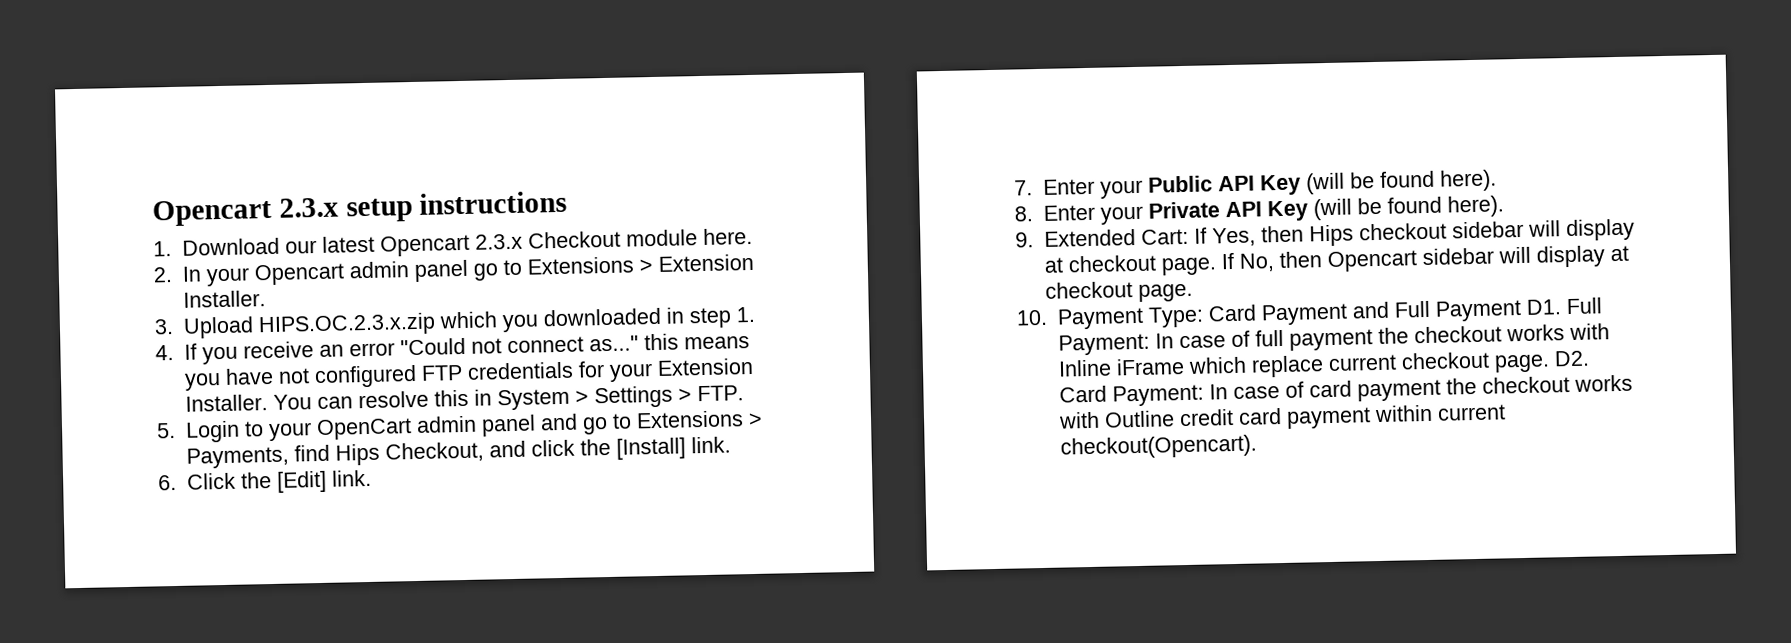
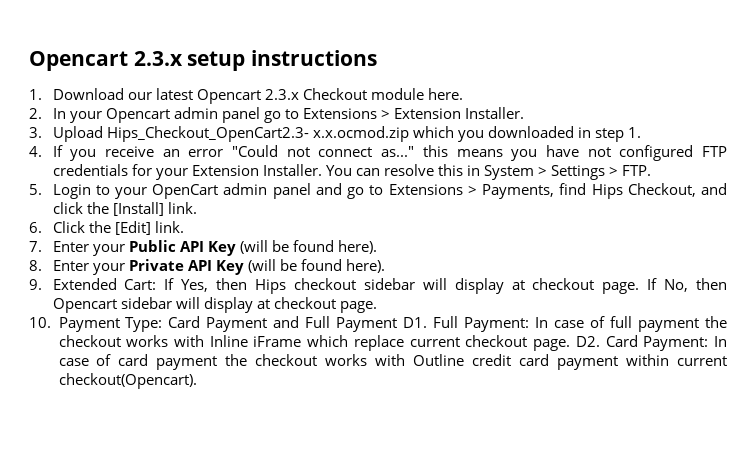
[257,312,436,338] HIPS.OC.2.3.x.zip -> [106,126,409,142] Hips_Checkout_OpenCart2.3- x.x.ocmod.zip

